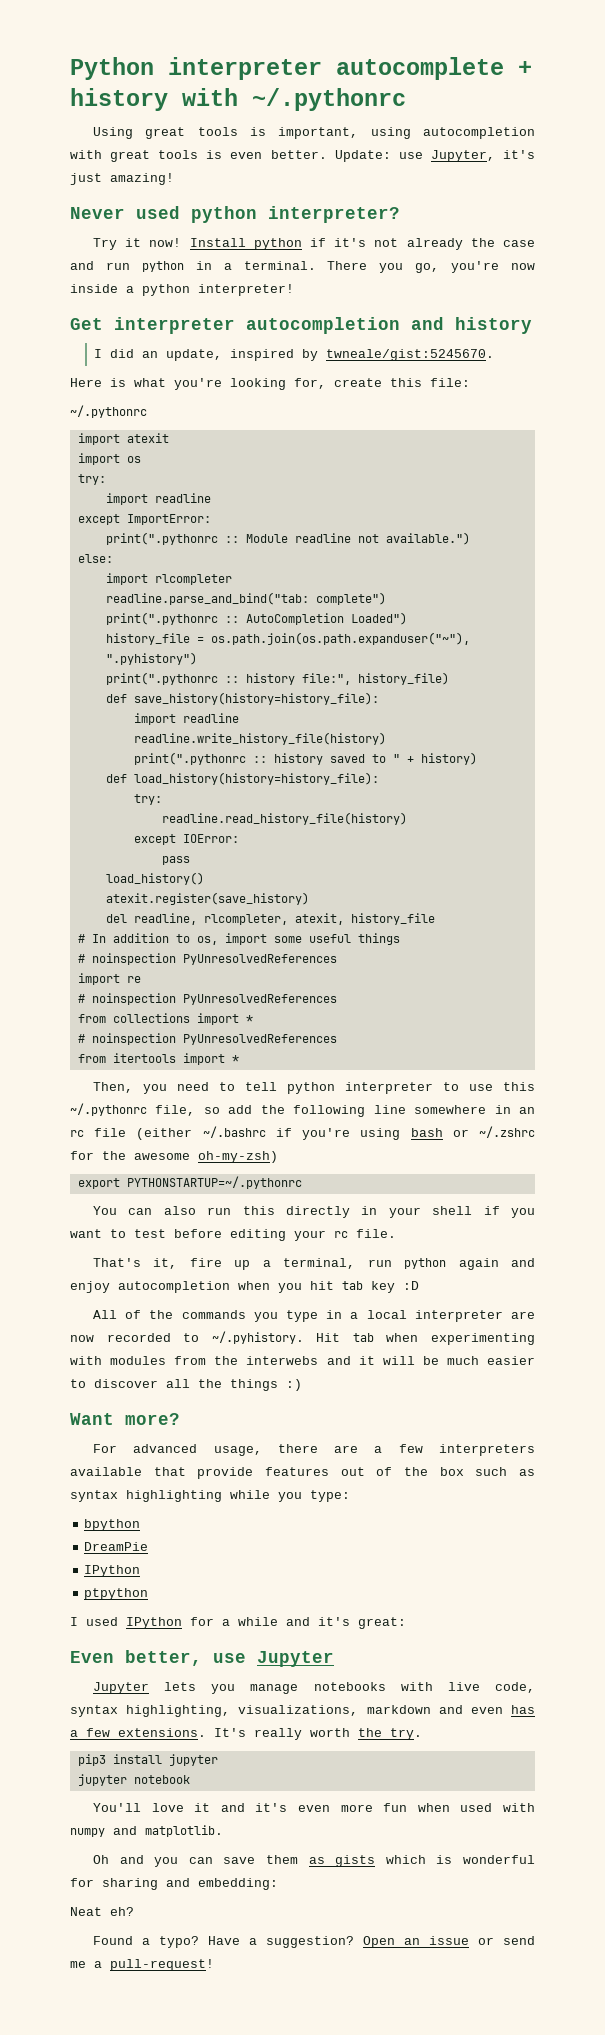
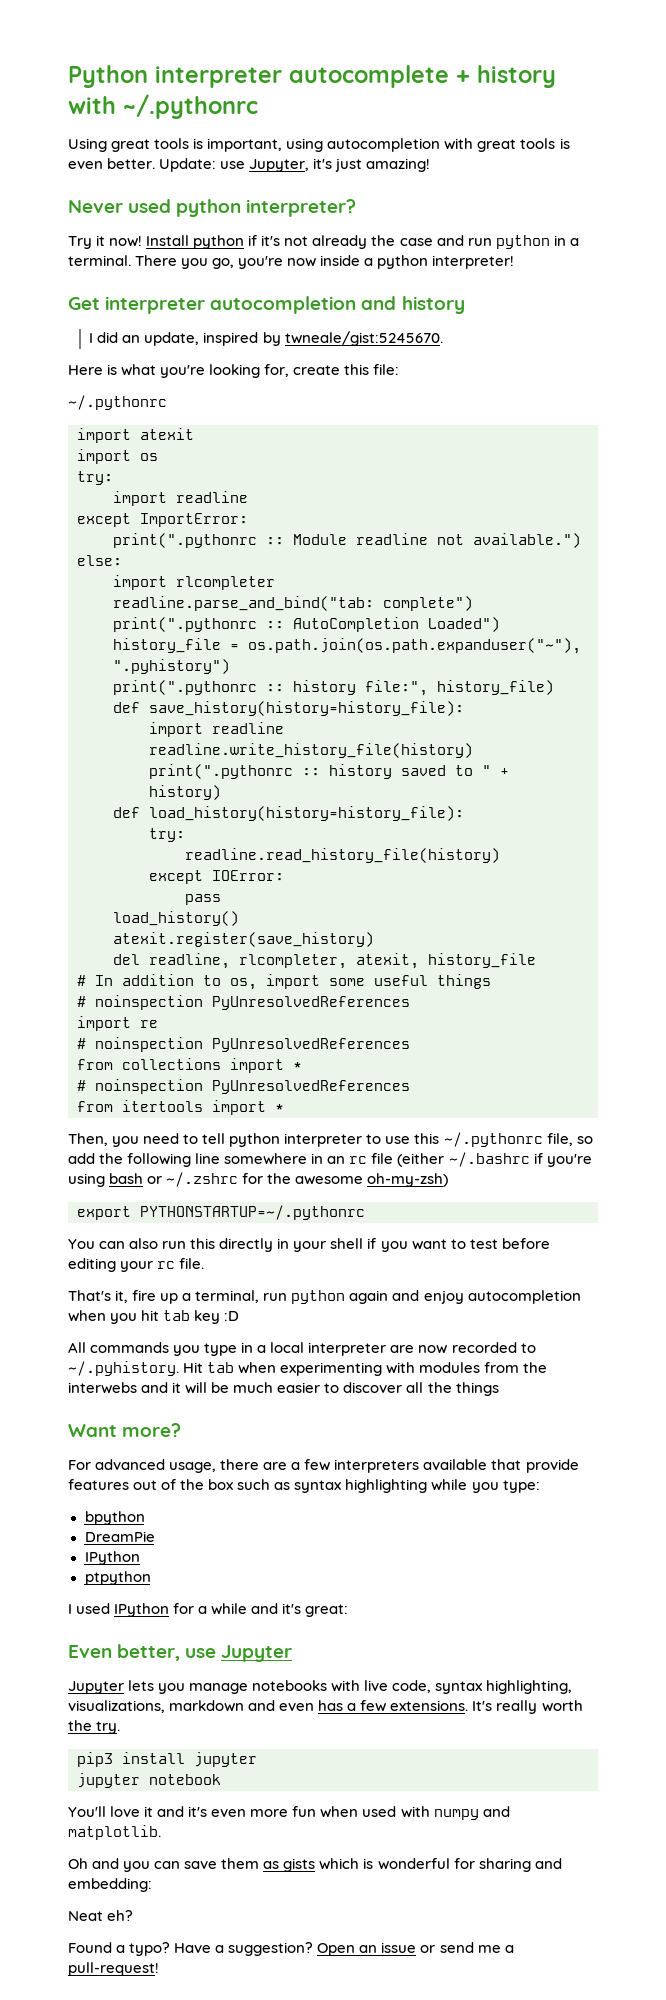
[125,1310,174,1319] of the -> (86, 1347) none
[286,1379,302,1391] :) -> (499, 1389) none

